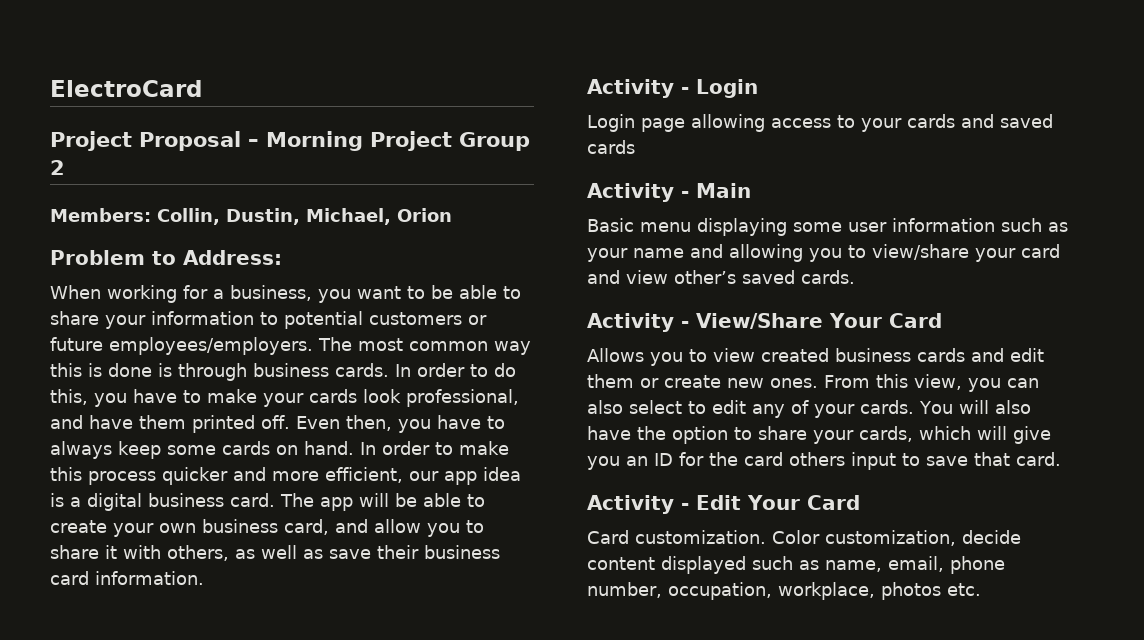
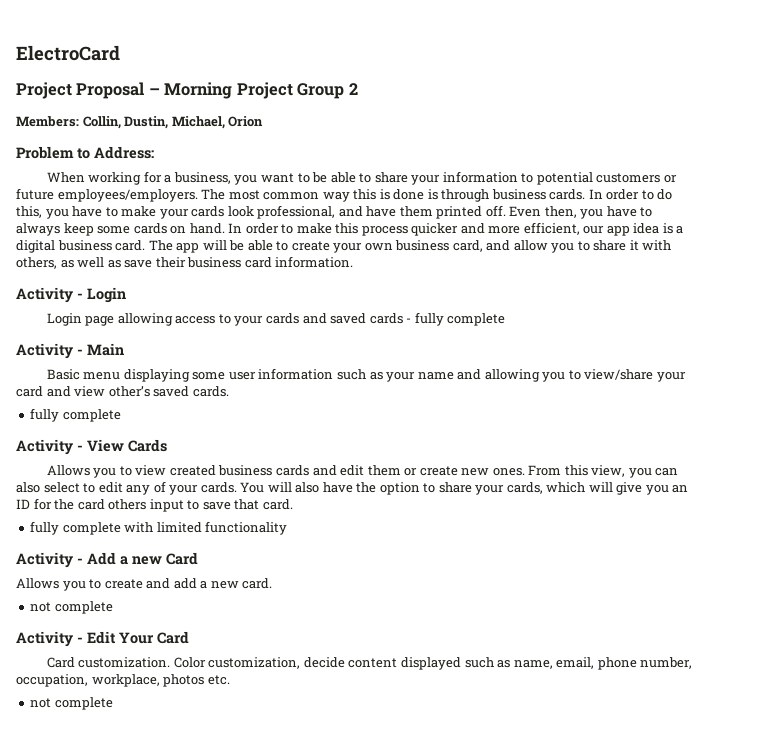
(635, 147) none -> [406,312,506,326] - fully complete
[587,313,942,332] // Activity - View/Share Your Card -> [30,408,121,422] [16,439,167,455] // fully complete // Activity - View Cards
(1061, 459) none -> [30,521,288,535] [16,552,198,568] [16,578,273,591] [30,601,113,614] // fully complete with limited functionality // Activity - Add a new Card // Allows you to create and add a new card. // not complete
(981, 589) none -> [30,697,113,710] // not complete

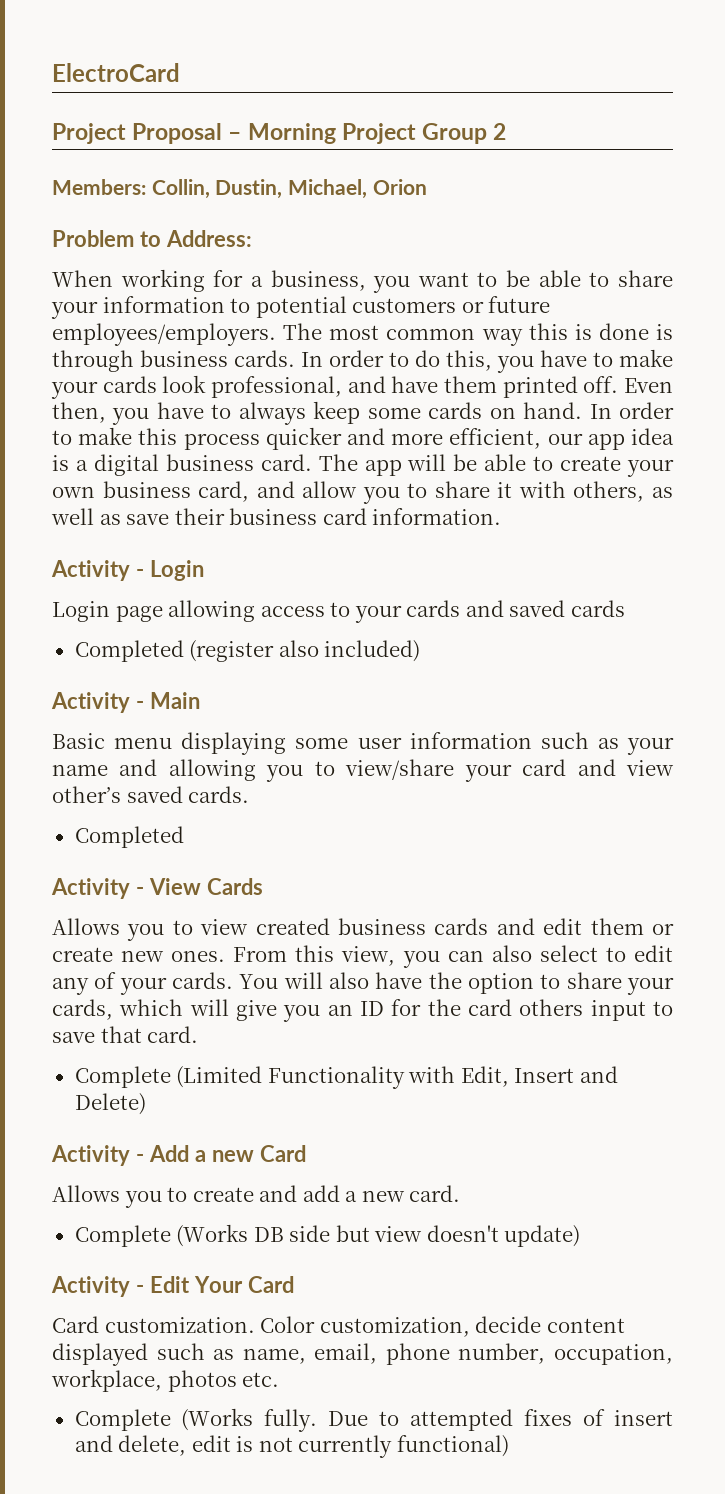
[406,312,506,326] - fully complete -> [74,640,421,662] // Completed (register also included)
[30,408,121,422] fully complete -> [74,826,184,848] Completed
[30,521,288,535] fully complete with limited functionality -> [74,1066,618,1089] [74,1093,146,1115] Complete (Limited Functionality with Edit, Insert and Delete)
[30,601,113,614] not complete -> [74,1224,581,1247] Complete (Works DB side but view doesn't update)
[30,697,113,710] not complete -> [74,1408,674,1432] [74,1435,509,1458] Complete (Works fully. Due to attempted fixes of insert and delete, edit is not currently functional)

